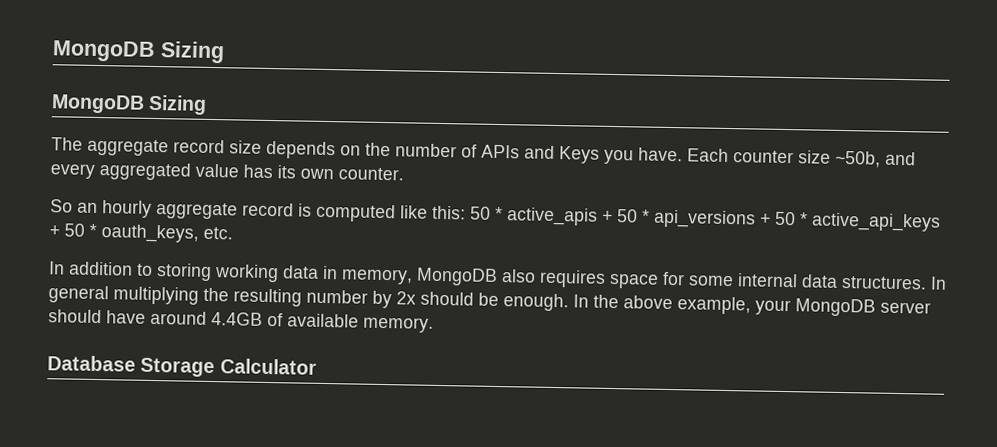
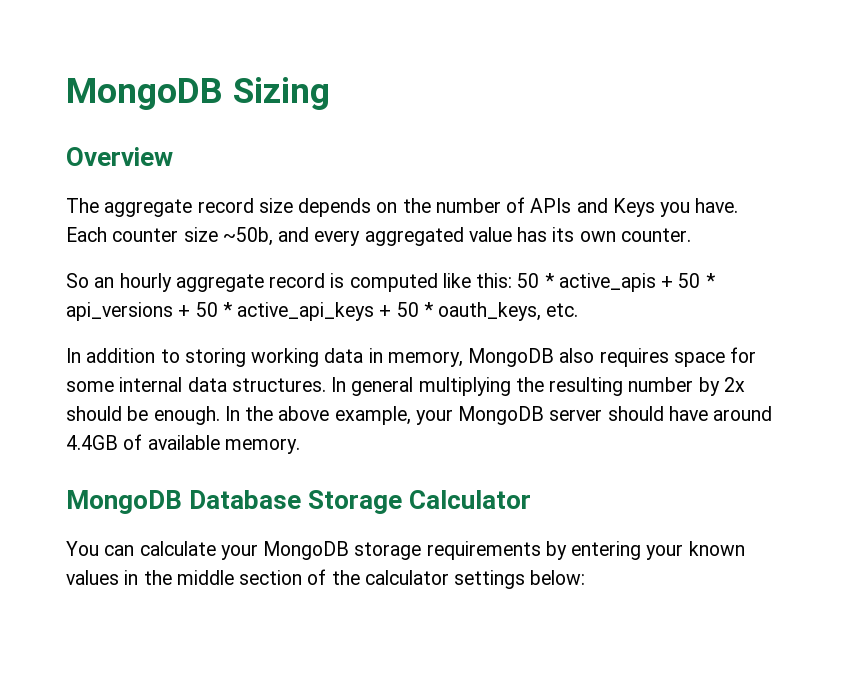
[52,40,225,64] [51,94,208,115] MongoDB Sizing // MongoDB Sizing -> [66,77,330,110] [66,147,173,166] MongoDB Sizing // Overview
(434, 324) none -> [66,490,182,514] MongoDB
(317, 366) none -> [66,541,745,560] [66,569,586,589] // You can calculate your MongoDB storage requirements by entering your known values in the middle section of the calculator settings below:

